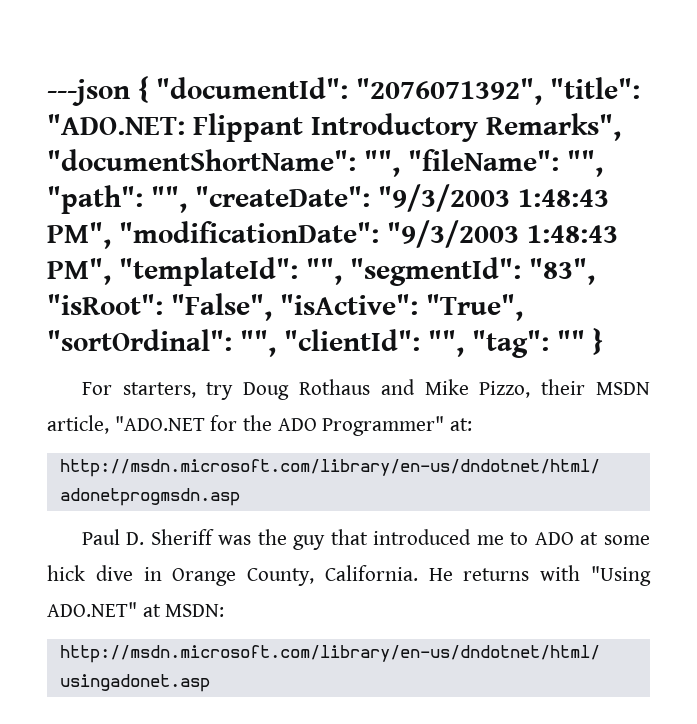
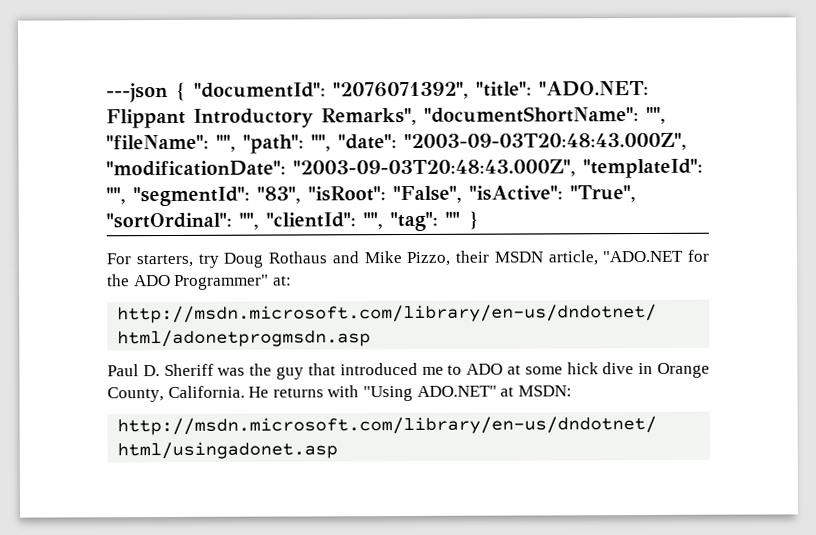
[195,184,609,212] [47,220,618,249] [47,258,111,285] "createDate": "9/3/2003 1:48:43 PM", "modificationDate": "9/3/2003 1:48:43 PM", -> [338,132,687,152] [106,159,576,178] "date": "2003-09-03T20:48:43.000Z", "modificationDate": "2003-09-03T20:48:43.000Z",

